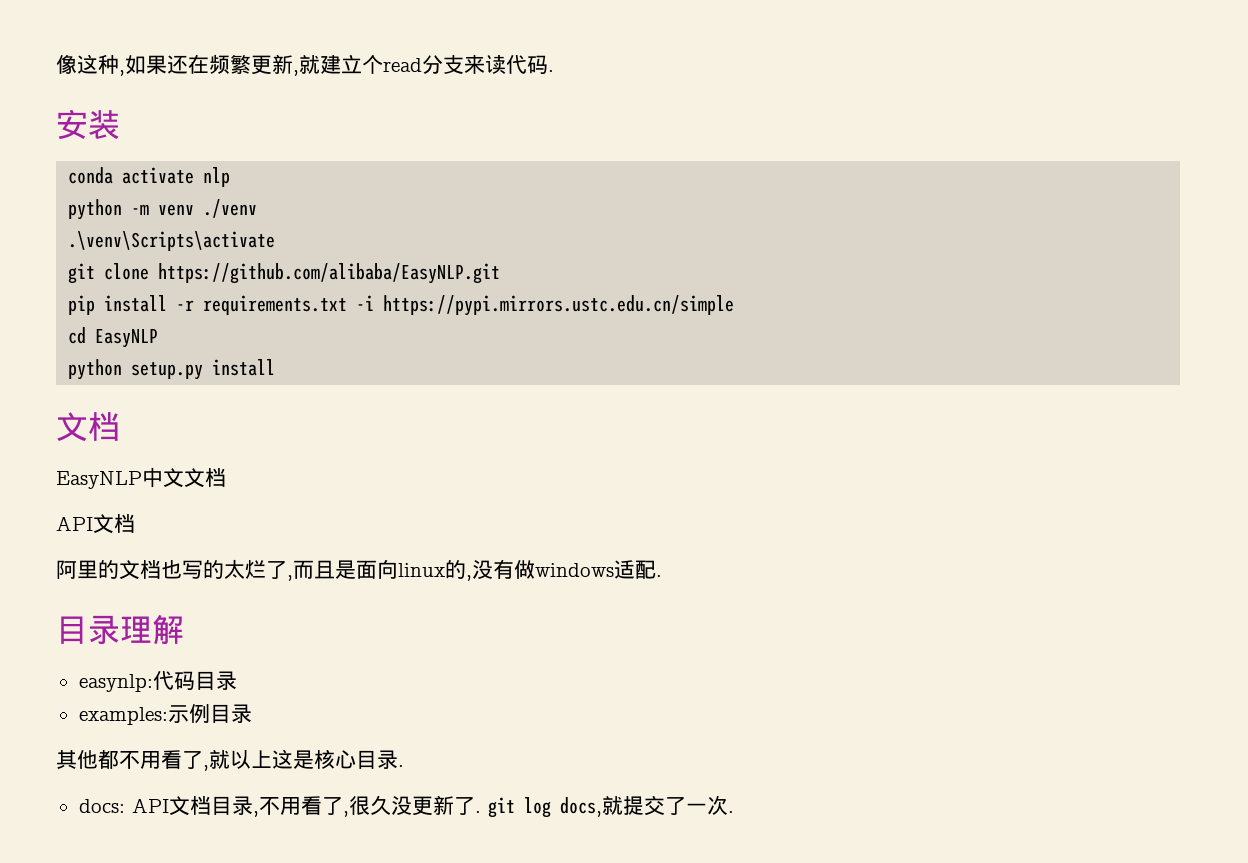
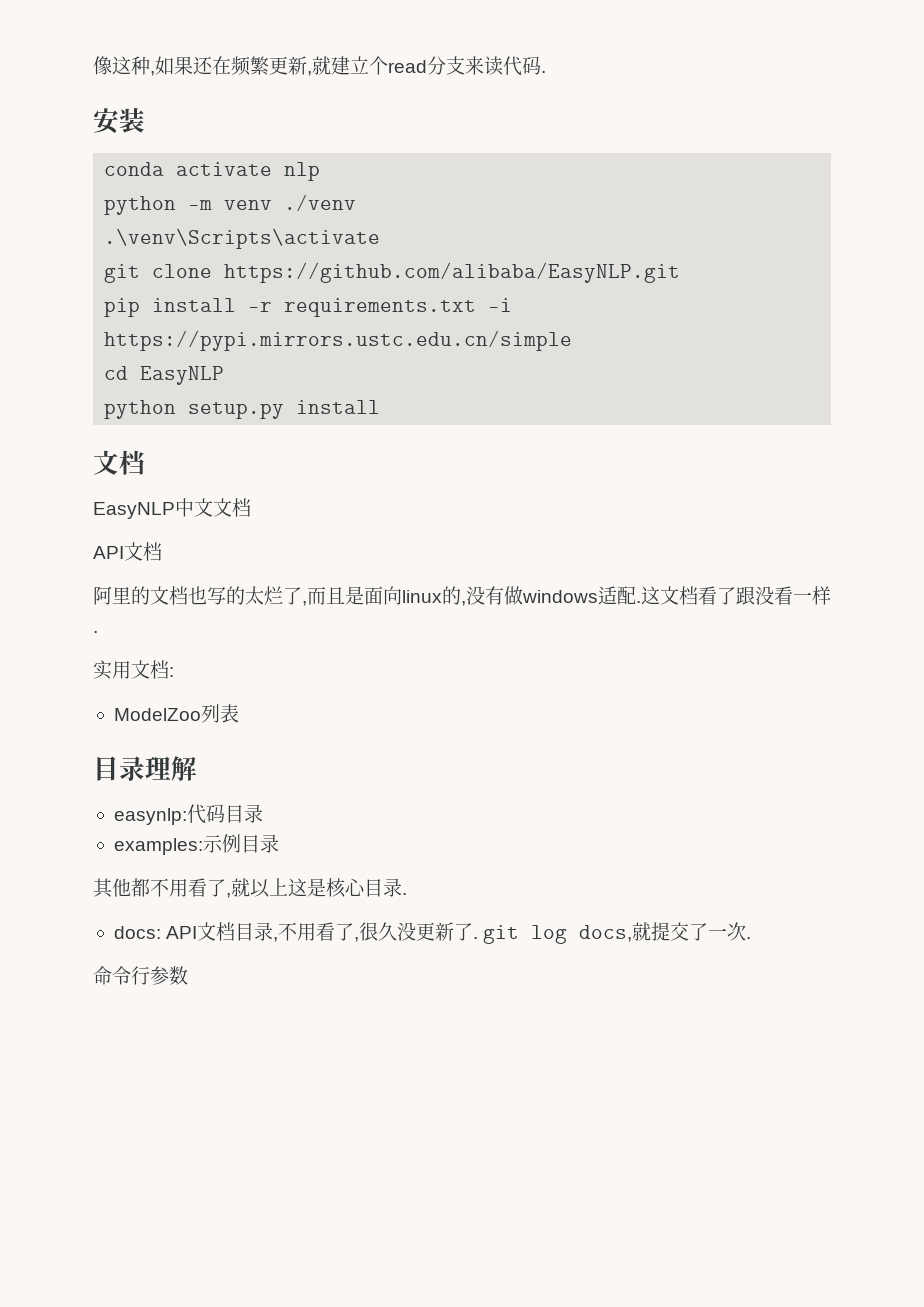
(662, 576) none -> [641,586,831,605] [93,631,98,633] [93,660,174,680] [113,704,239,723] 这文档看了跟没看一样. // 实用文档: // ModelZoo列表
(734, 812) none -> [93,966,188,985] // 命令行参数

